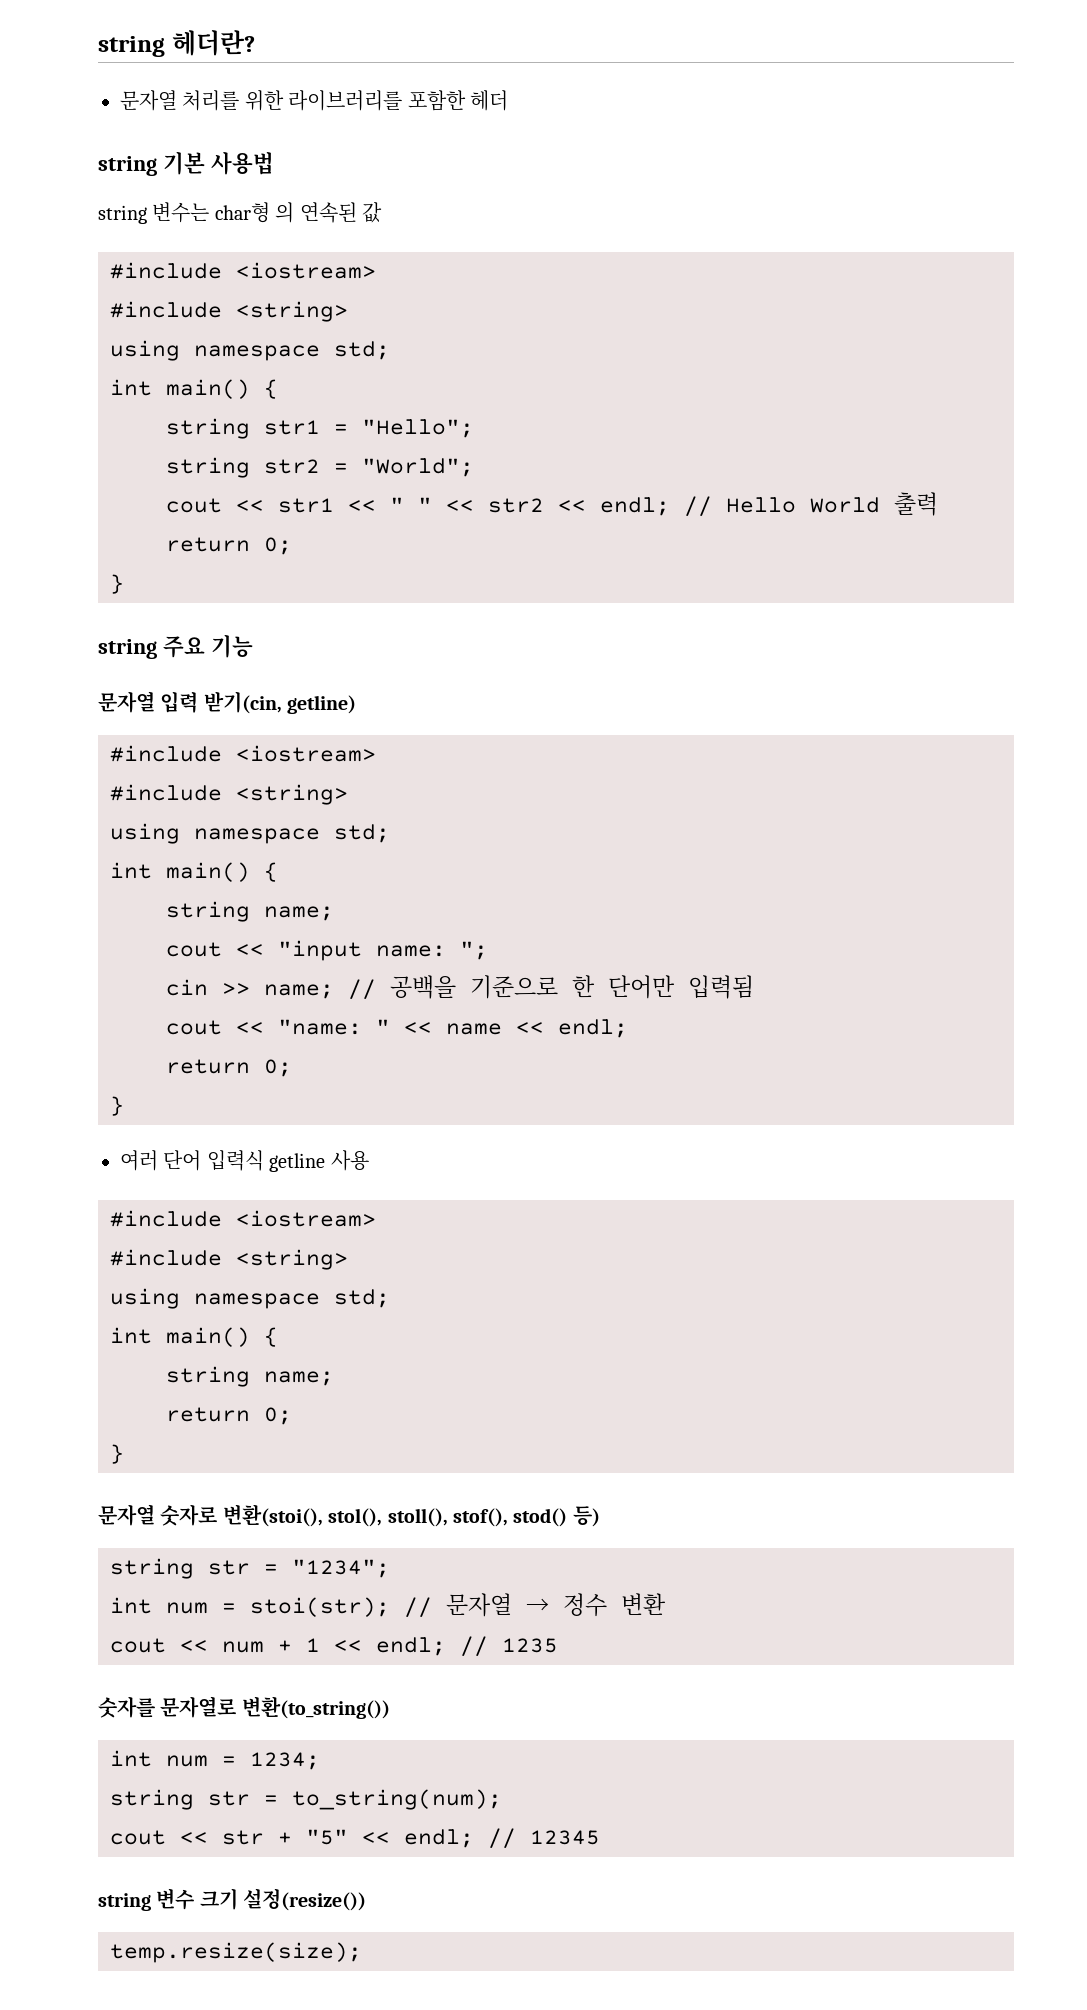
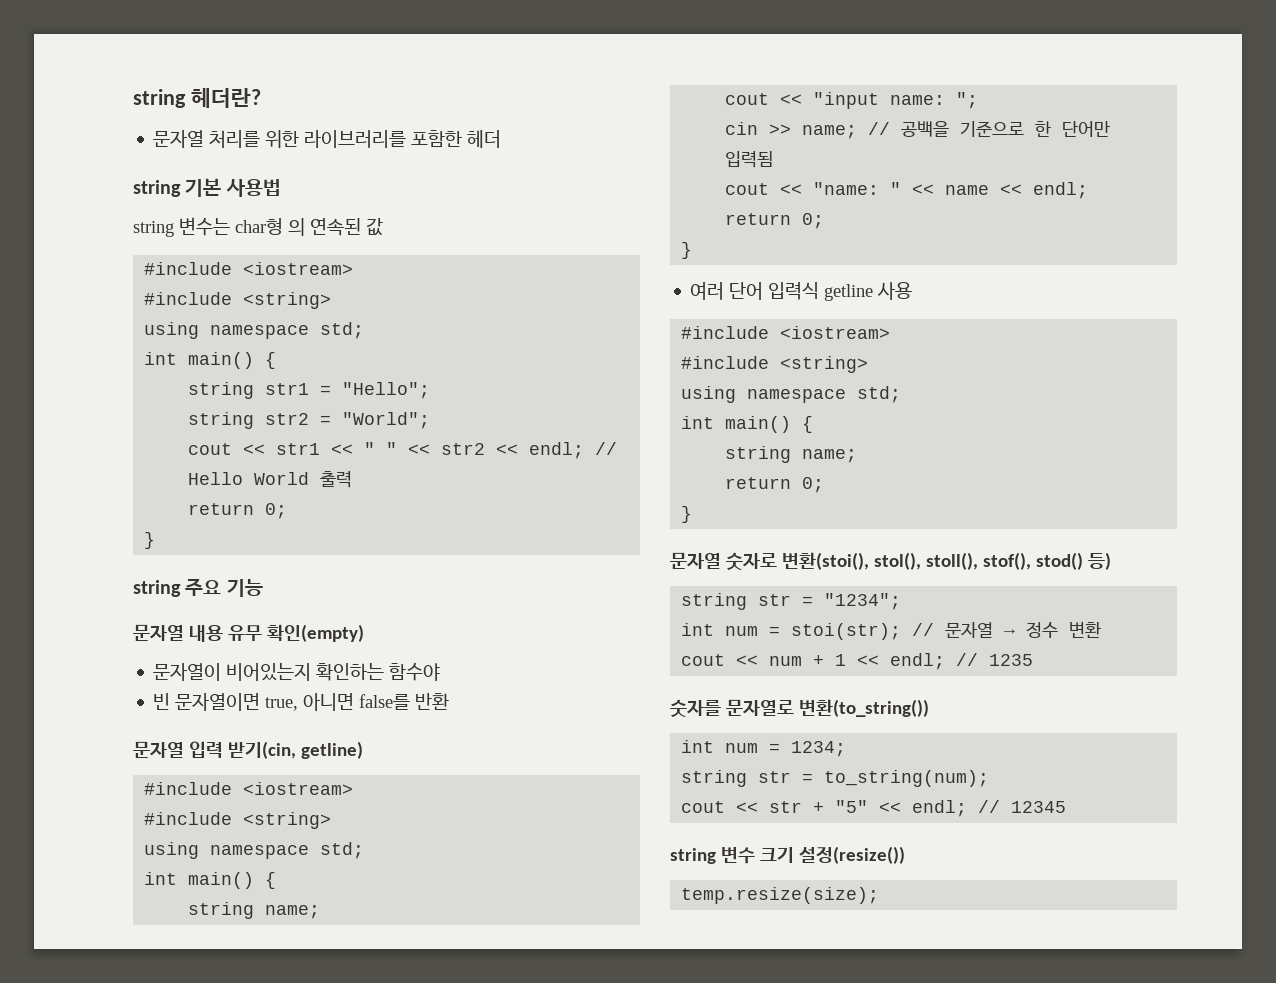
(253, 646) none -> [133,624,364,642] [153,663,441,681] [153,693,450,711] // 문자열 내용 유무 확인(empty) // 문자열이 비어있는지 확인하는 함수야 // 빈 문자열이면 true, 아니면 false를 반환

